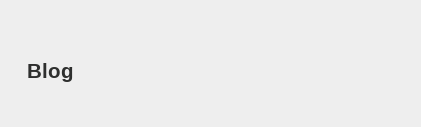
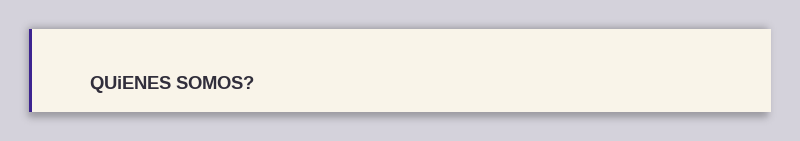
[27,63,74,82] Blog -> [90,76,254,93] QUiENES SOMOS?

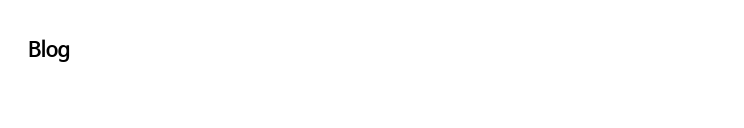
[90,76,254,93] QUiENES SOMOS? -> [28,39,70,62] Blog

